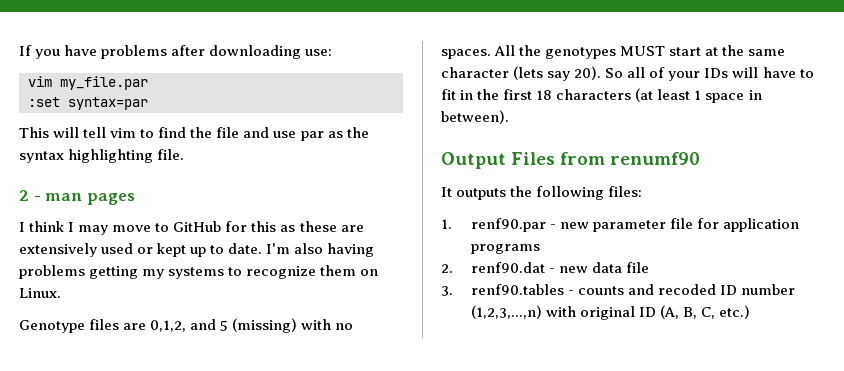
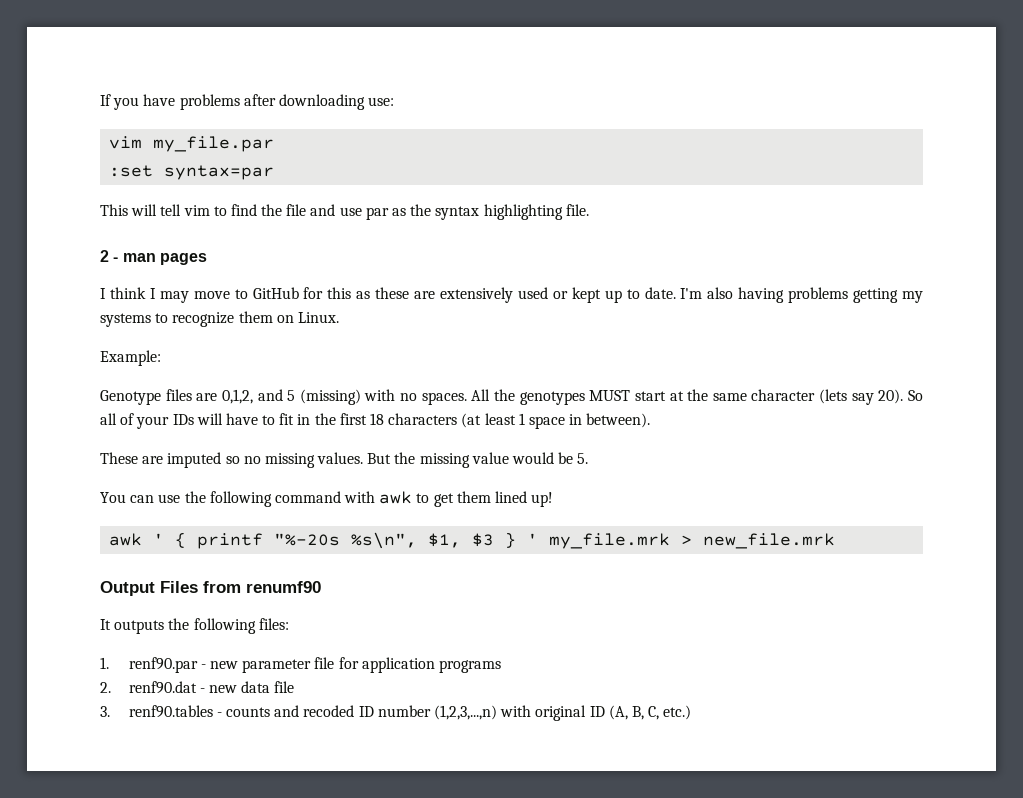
(61, 293) none -> [100,350,161,366] // Example:
(509, 117) none -> [100,452,589,468] [100,491,554,507] [109,532,836,549] // These are imputed so no missing values. But the missing value would be 5. // You can use the following command with awk to get them lined up! // awk ' { printf "%-20s %s\n", $1, $3 } ' my_file.mrk > new_file.mrk

